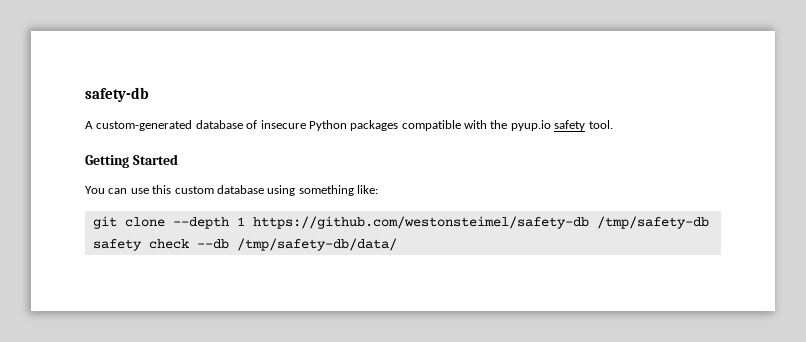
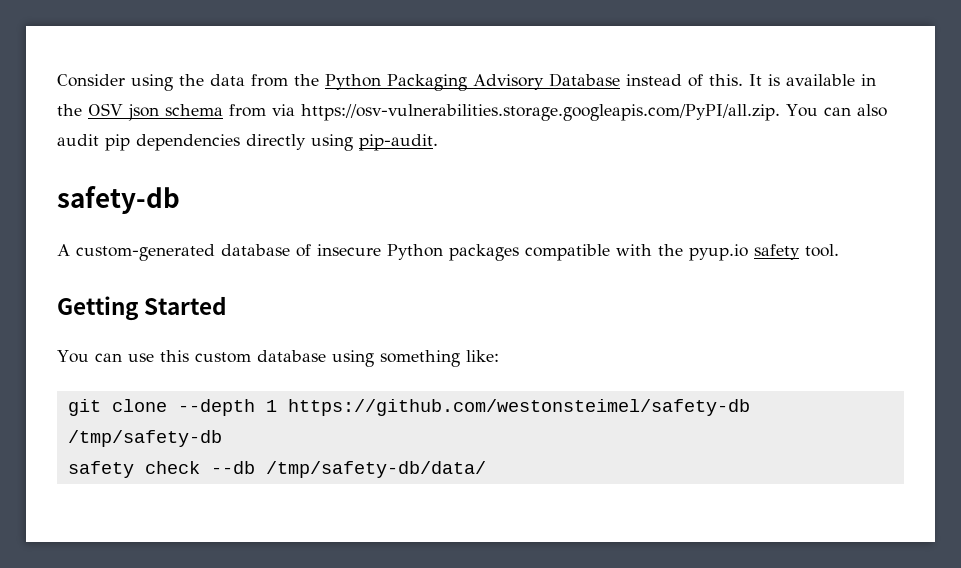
(85, 94) none -> [57,73,876,91] [57,103,887,121] [57,134,438,151] Consider using the data from the Python Packaging Advisory Database instead of this. It is available in the OSV json schema from via https://osv-vulnerabilities.storage.googleapis.com/PyPI/all.zip. You can also audit pip dependencies directly using pip-audit. //

